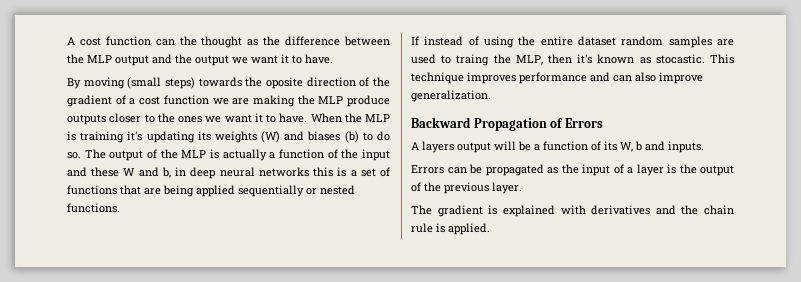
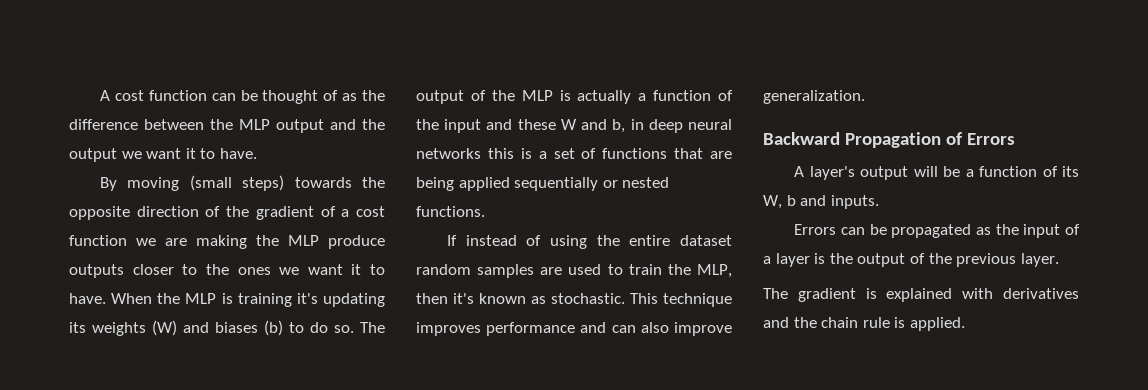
[179,36,243,48] the thought -> [240,90,339,104] be thought of
[266,77,303,89] oposite -> [69,206,130,220] opposite
[456,54,490,66] traing -> [628,264,662,275] train
[655,54,705,64] stocastic. -> [551,293,625,304] stochastic.
[422,141,454,153] layers -> [809,166,855,180] layer's

